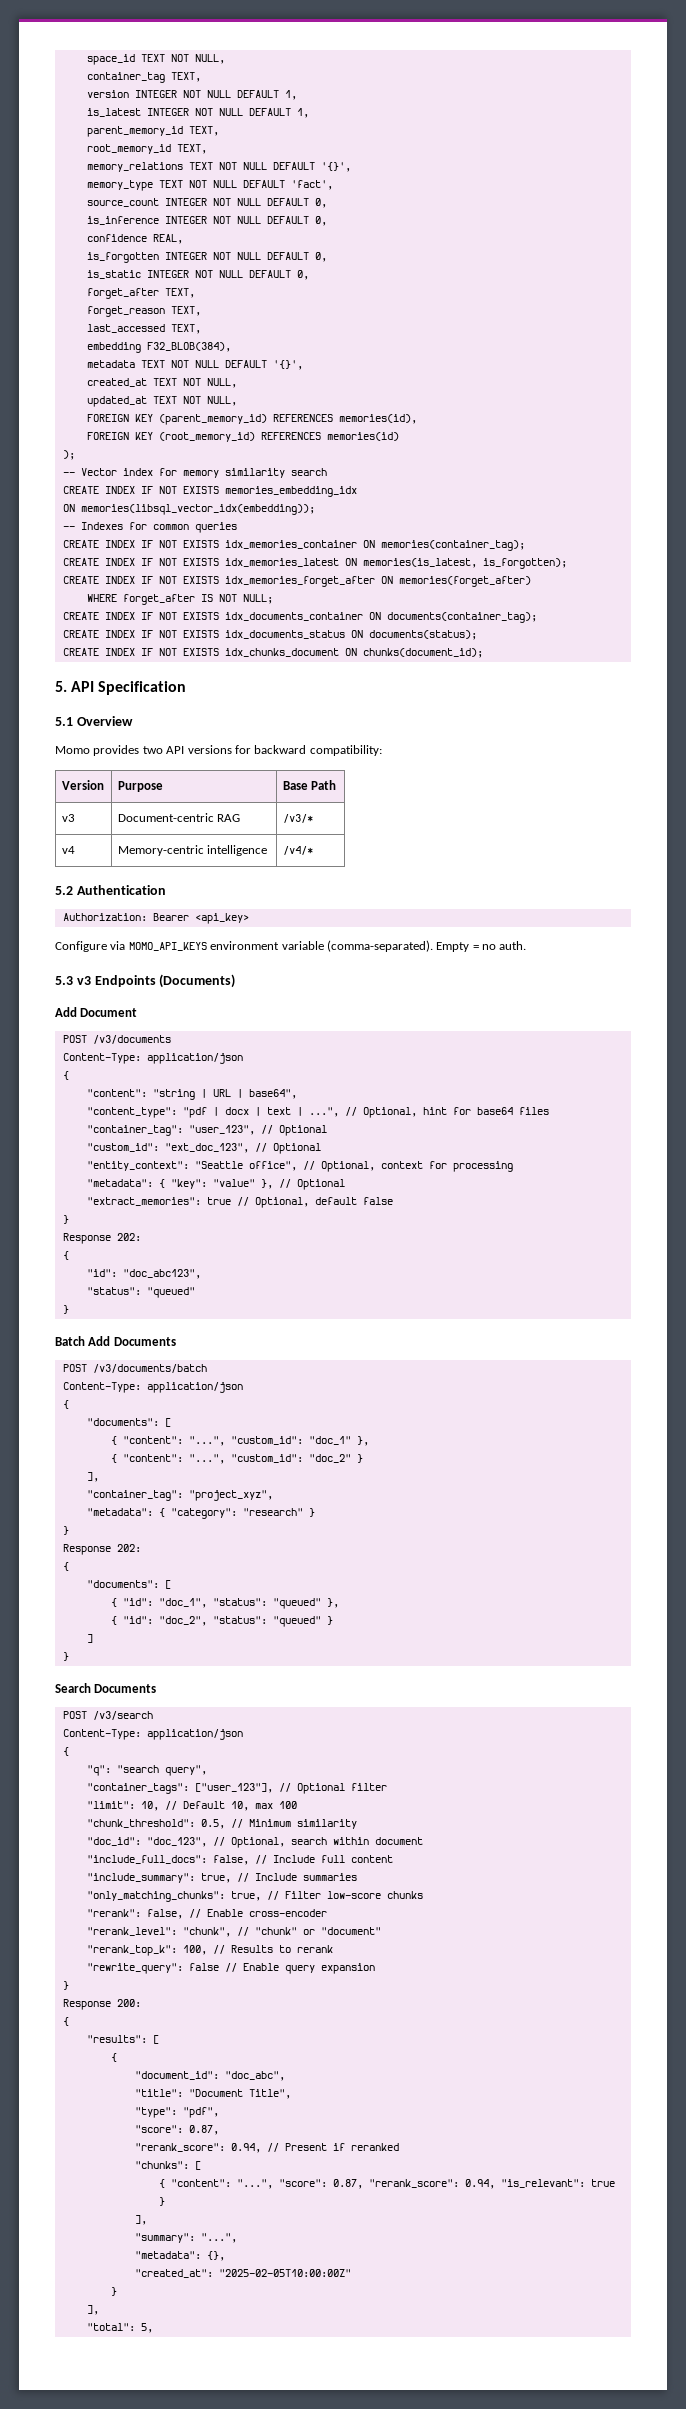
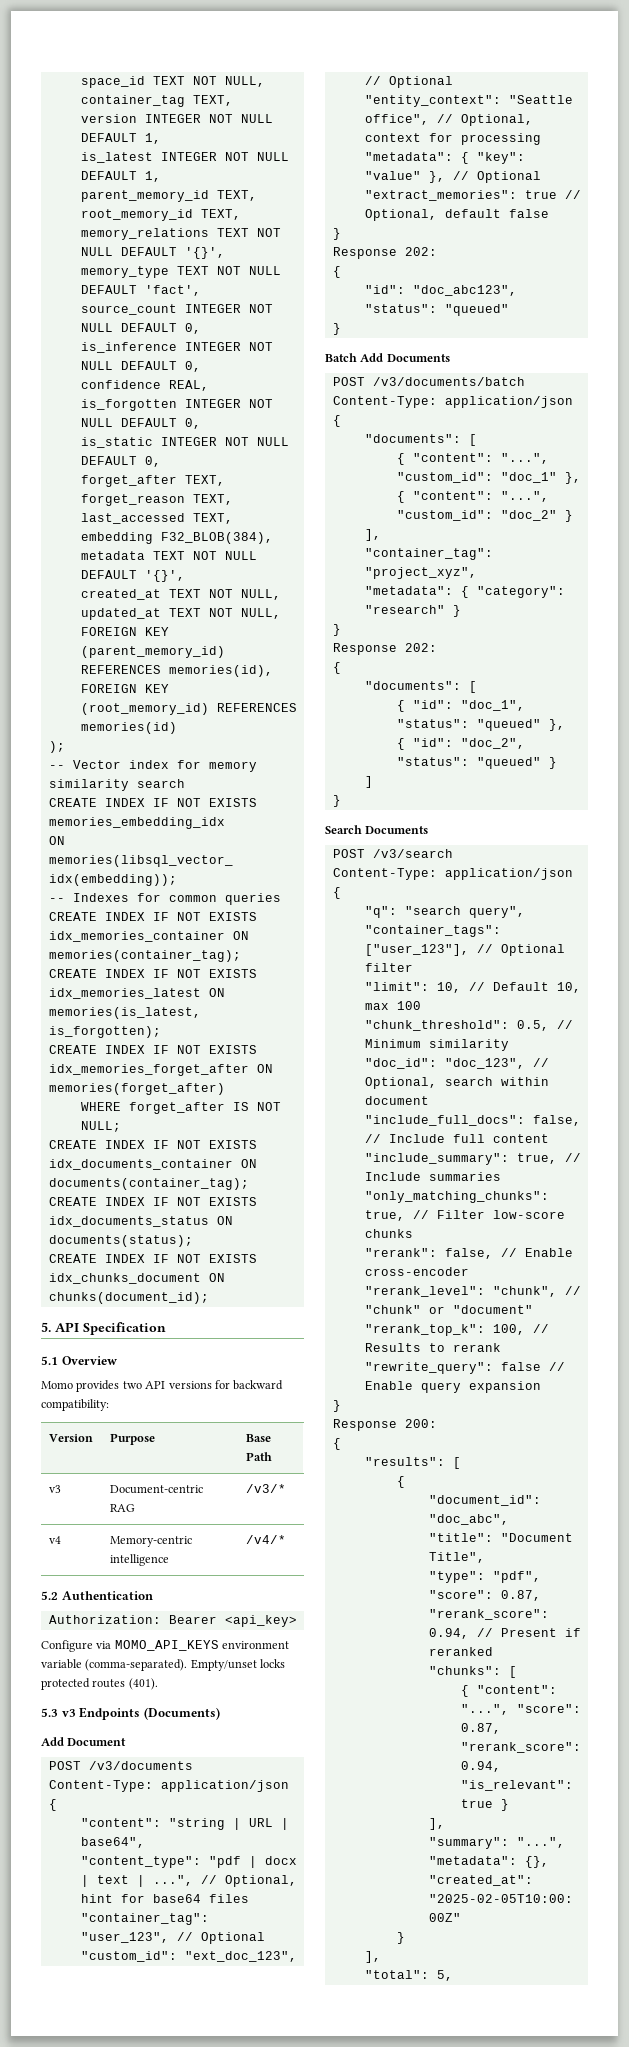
[436,941,527,952] Empty = no auth. -> [190,1659,286,1671] [41,1678,158,1690] Empty/unset locks protected routes (401).

